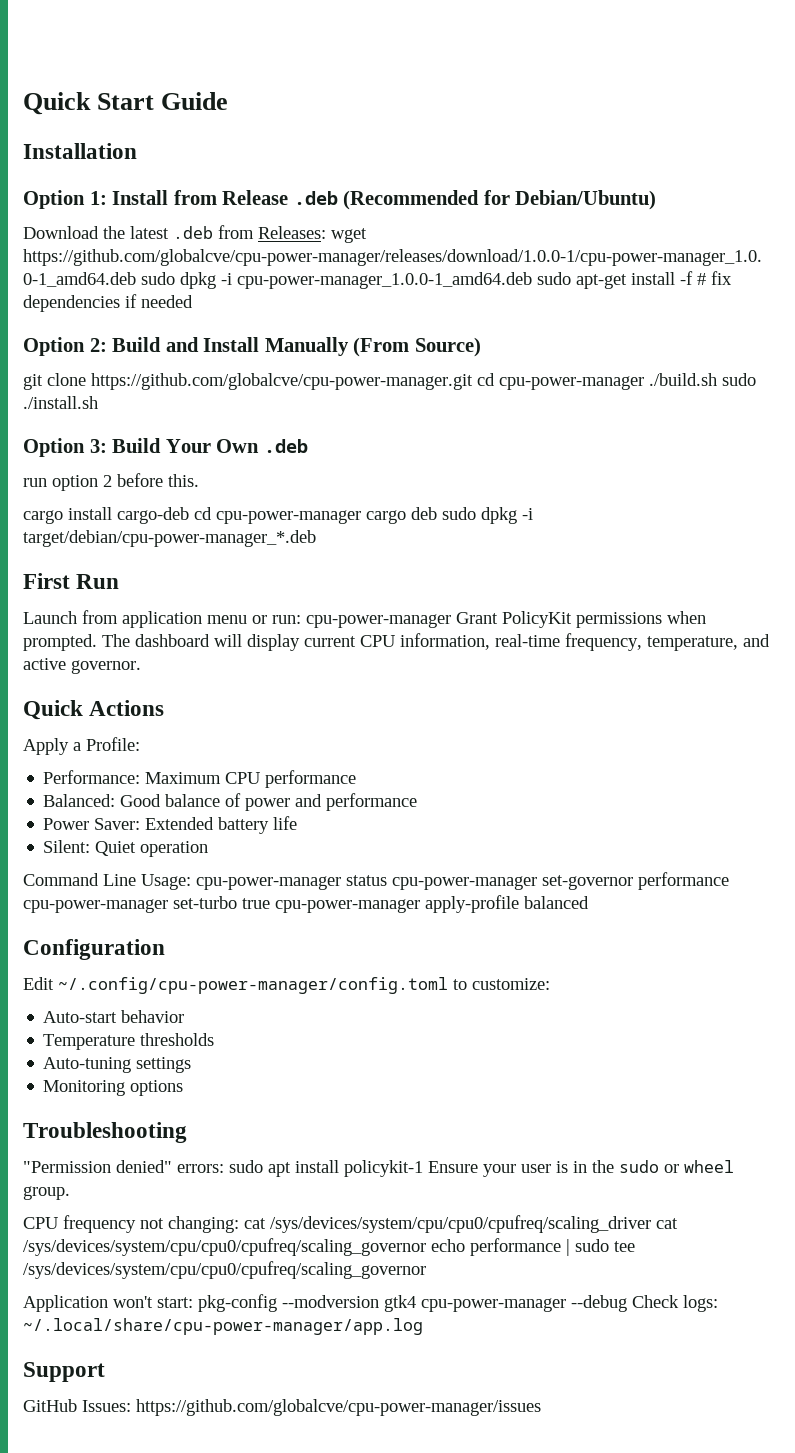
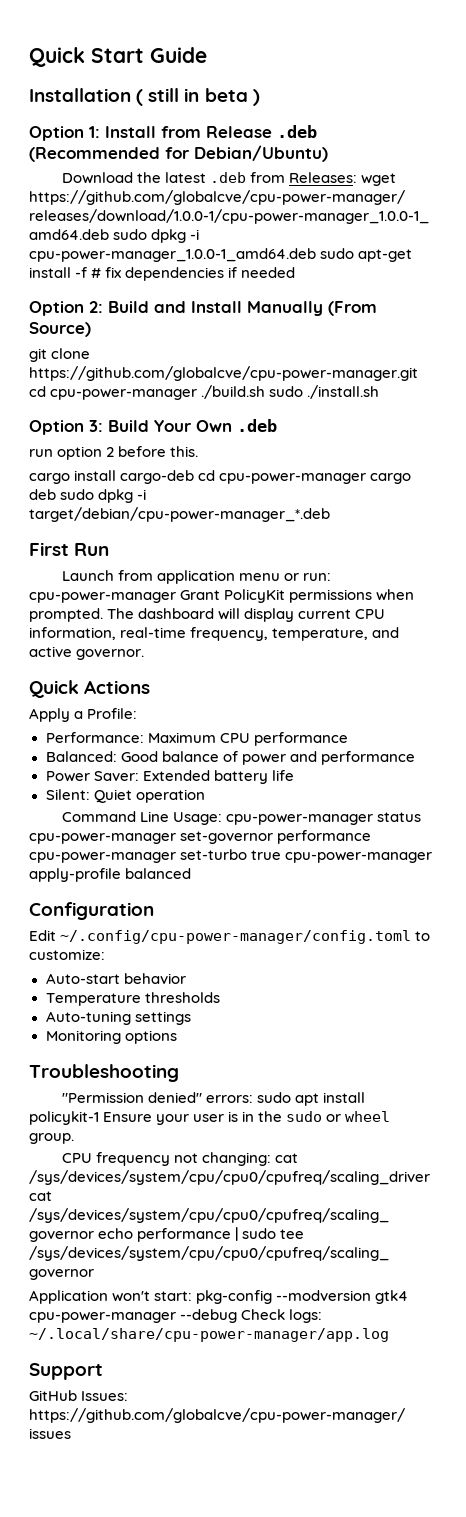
(137, 151) none -> [136,88,260,106] ( still in beta )

